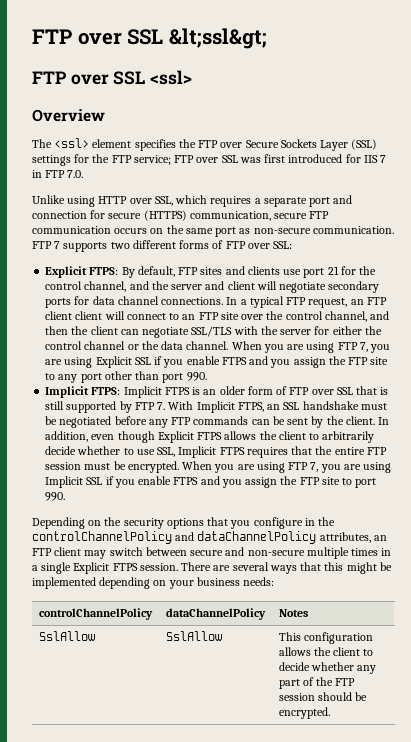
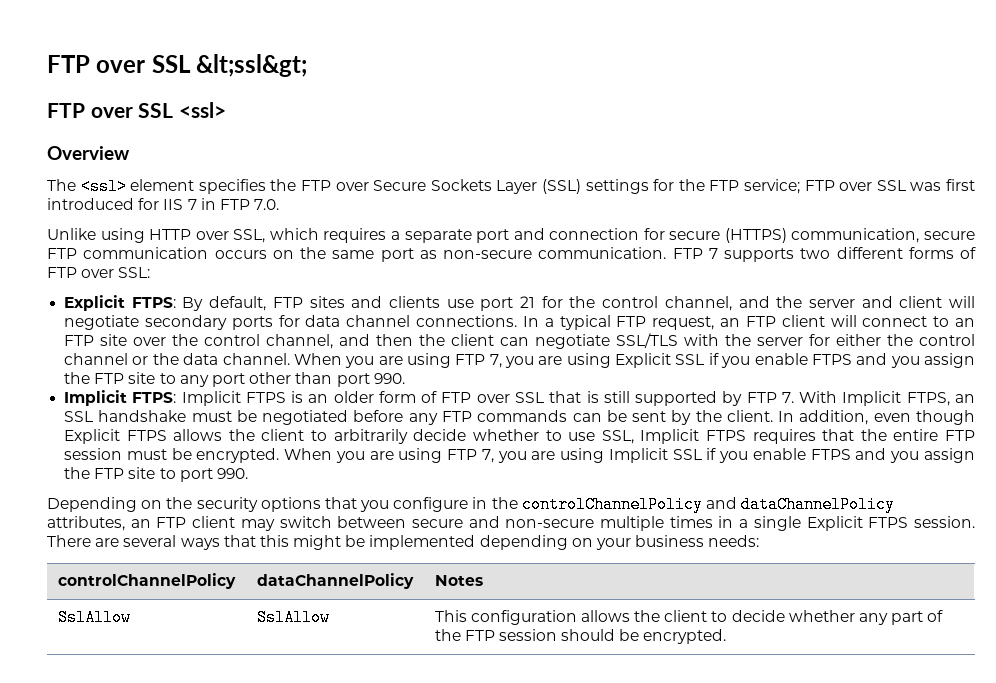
[75,311,103,320] client -> (825, 321) none

